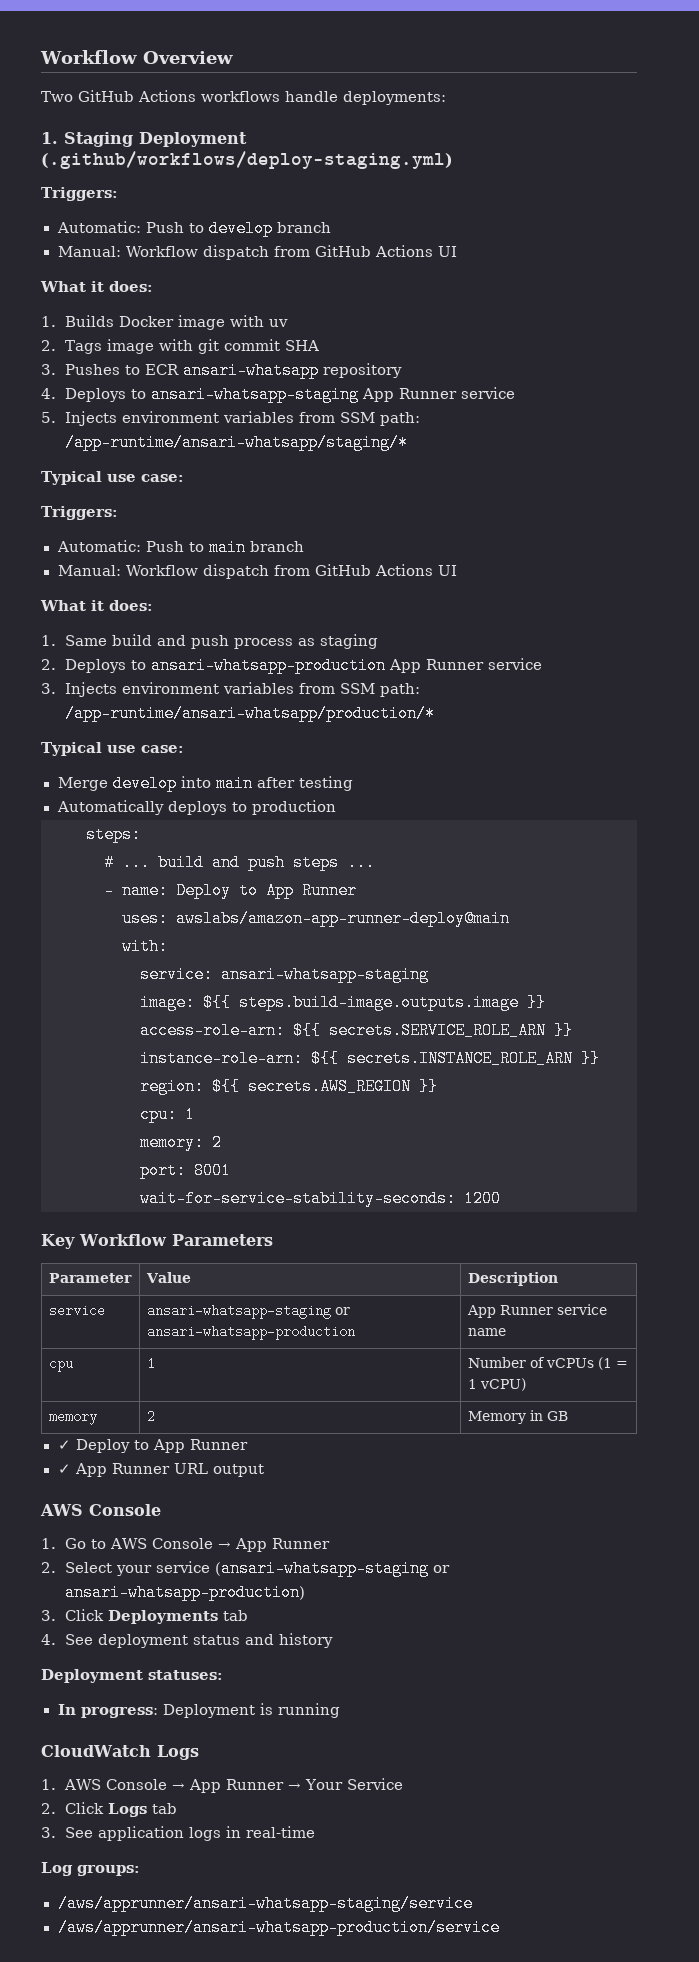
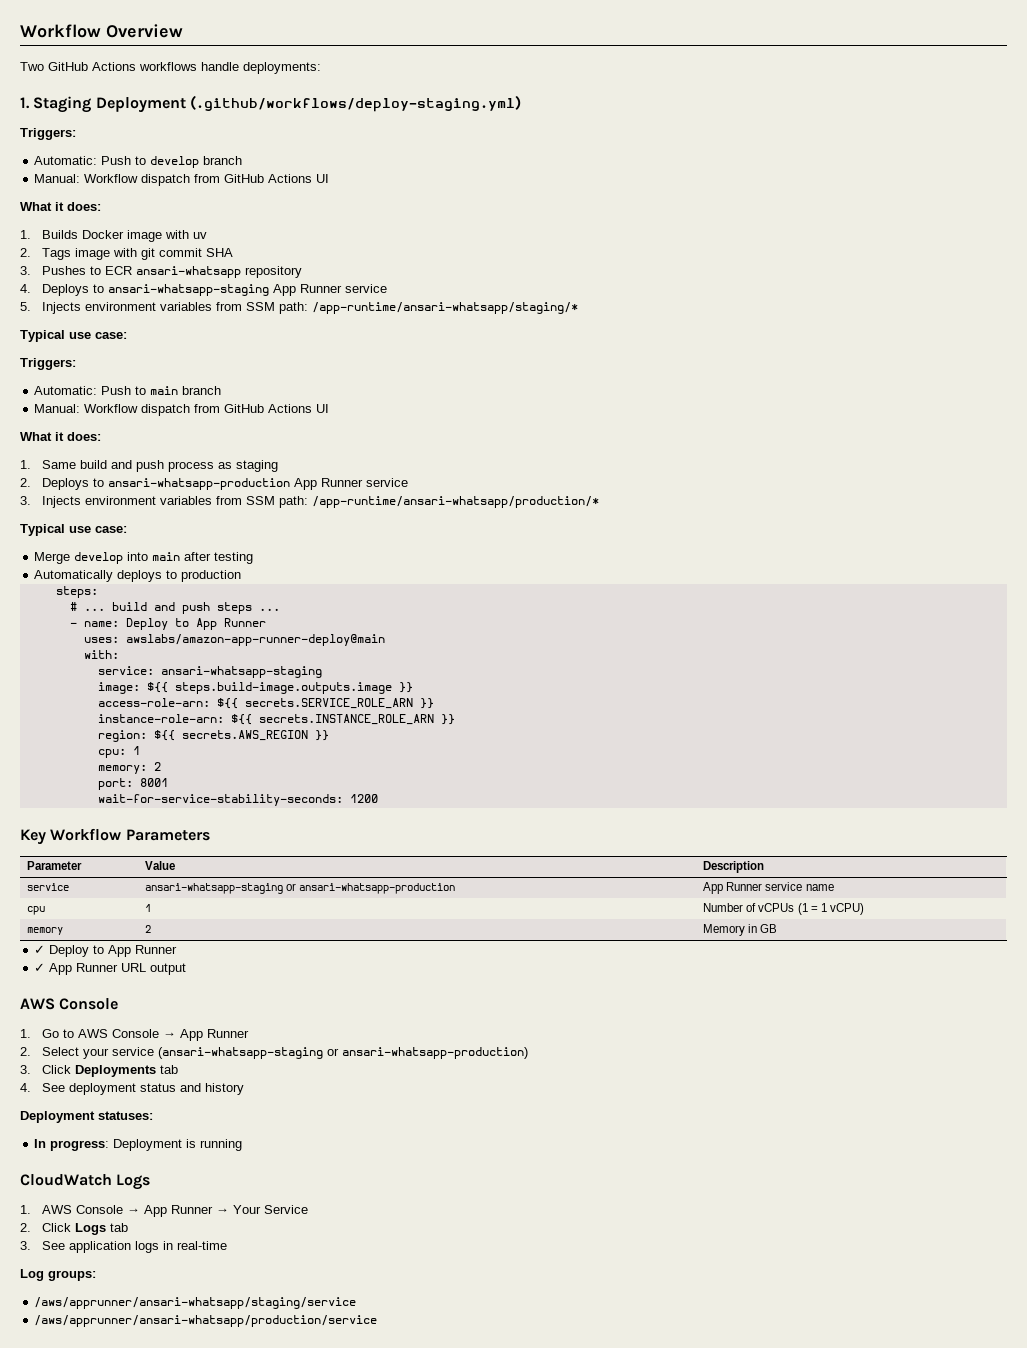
[57,1895,473,1912] [57,1919,500,1936] /aws/apprunner/ansari-whatsapp-staging/service // /aws/apprunner/ansari-whatsapp-production/service -> [34,1297,357,1309] [34,1315,378,1327] /aws/apprunner/ansari-whatsapp/staging/service // /aws/apprunner/ansari-whatsapp/production/service

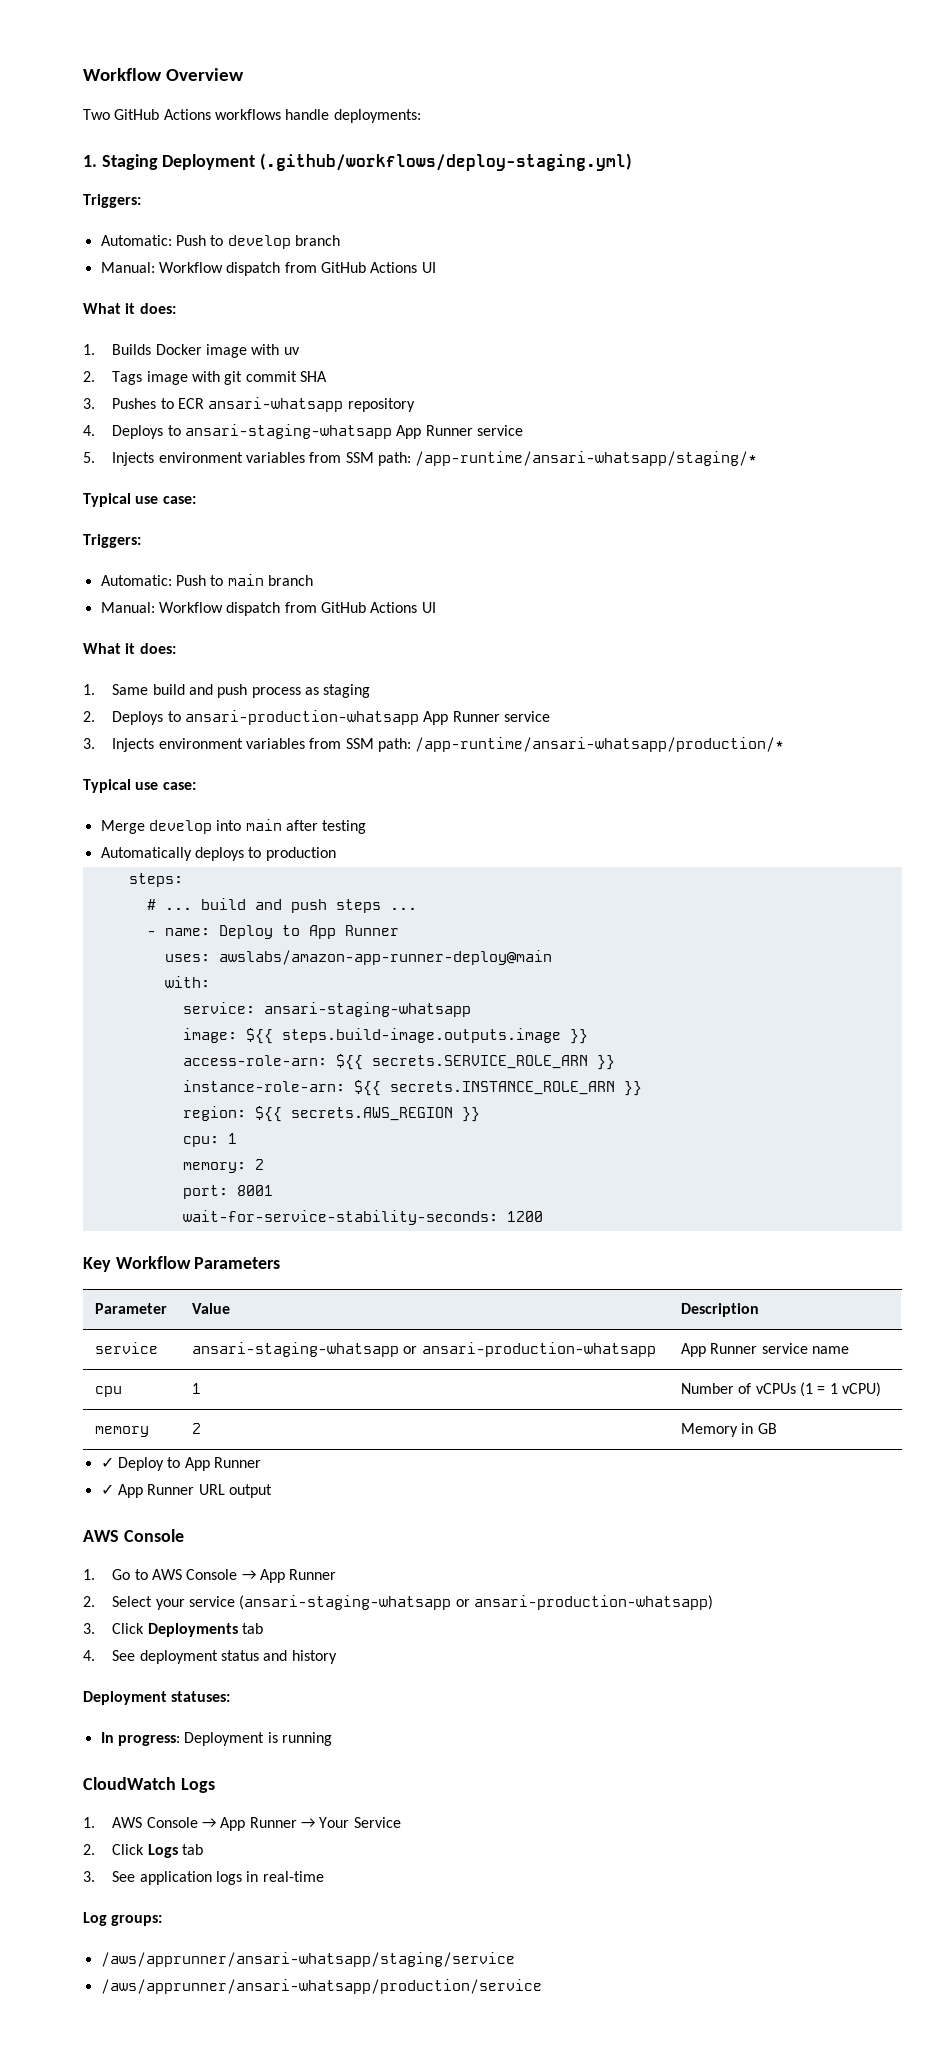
[108,284,270,296] ansari-whatsapp-staging -> [184,424,392,439] ansari-staging-whatsapp
[108,478,291,490] ansari-whatsapp-production -> [184,710,419,725] ansari-production-whatsapp
[160,666,322,678] ansari-whatsapp-staging -> [263,1002,471,1017] ansari-staging-whatsapp
[145,883,456,894] ansari-whatsapp-staging or ansari-whatsapp-production -> [192,1342,656,1357] ansari-staging-whatsapp or ansari-production-whatsapp
[158,1047,529,1059] (ansari-whatsapp-staging or ansari-whatsapp-production) -> [239,1595,713,1610] (ansari-staging-whatsapp or ansari-production-whatsapp)

